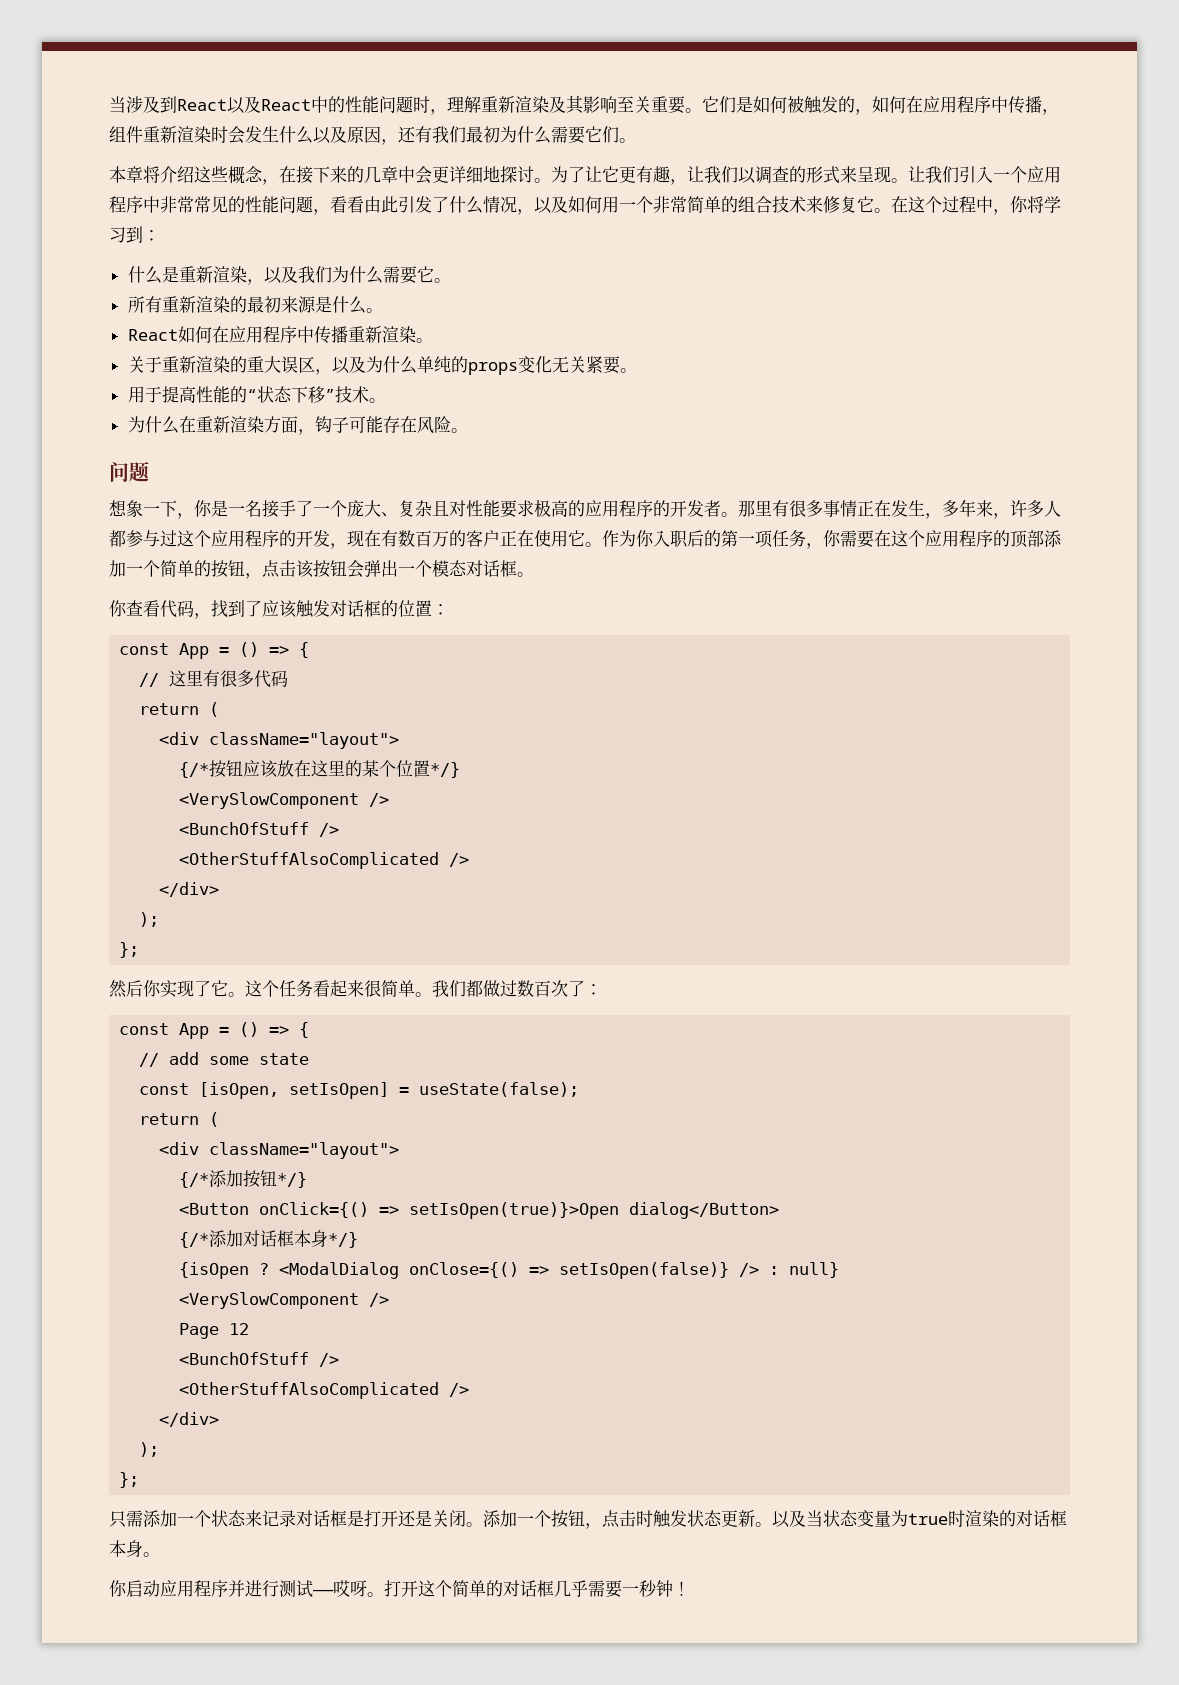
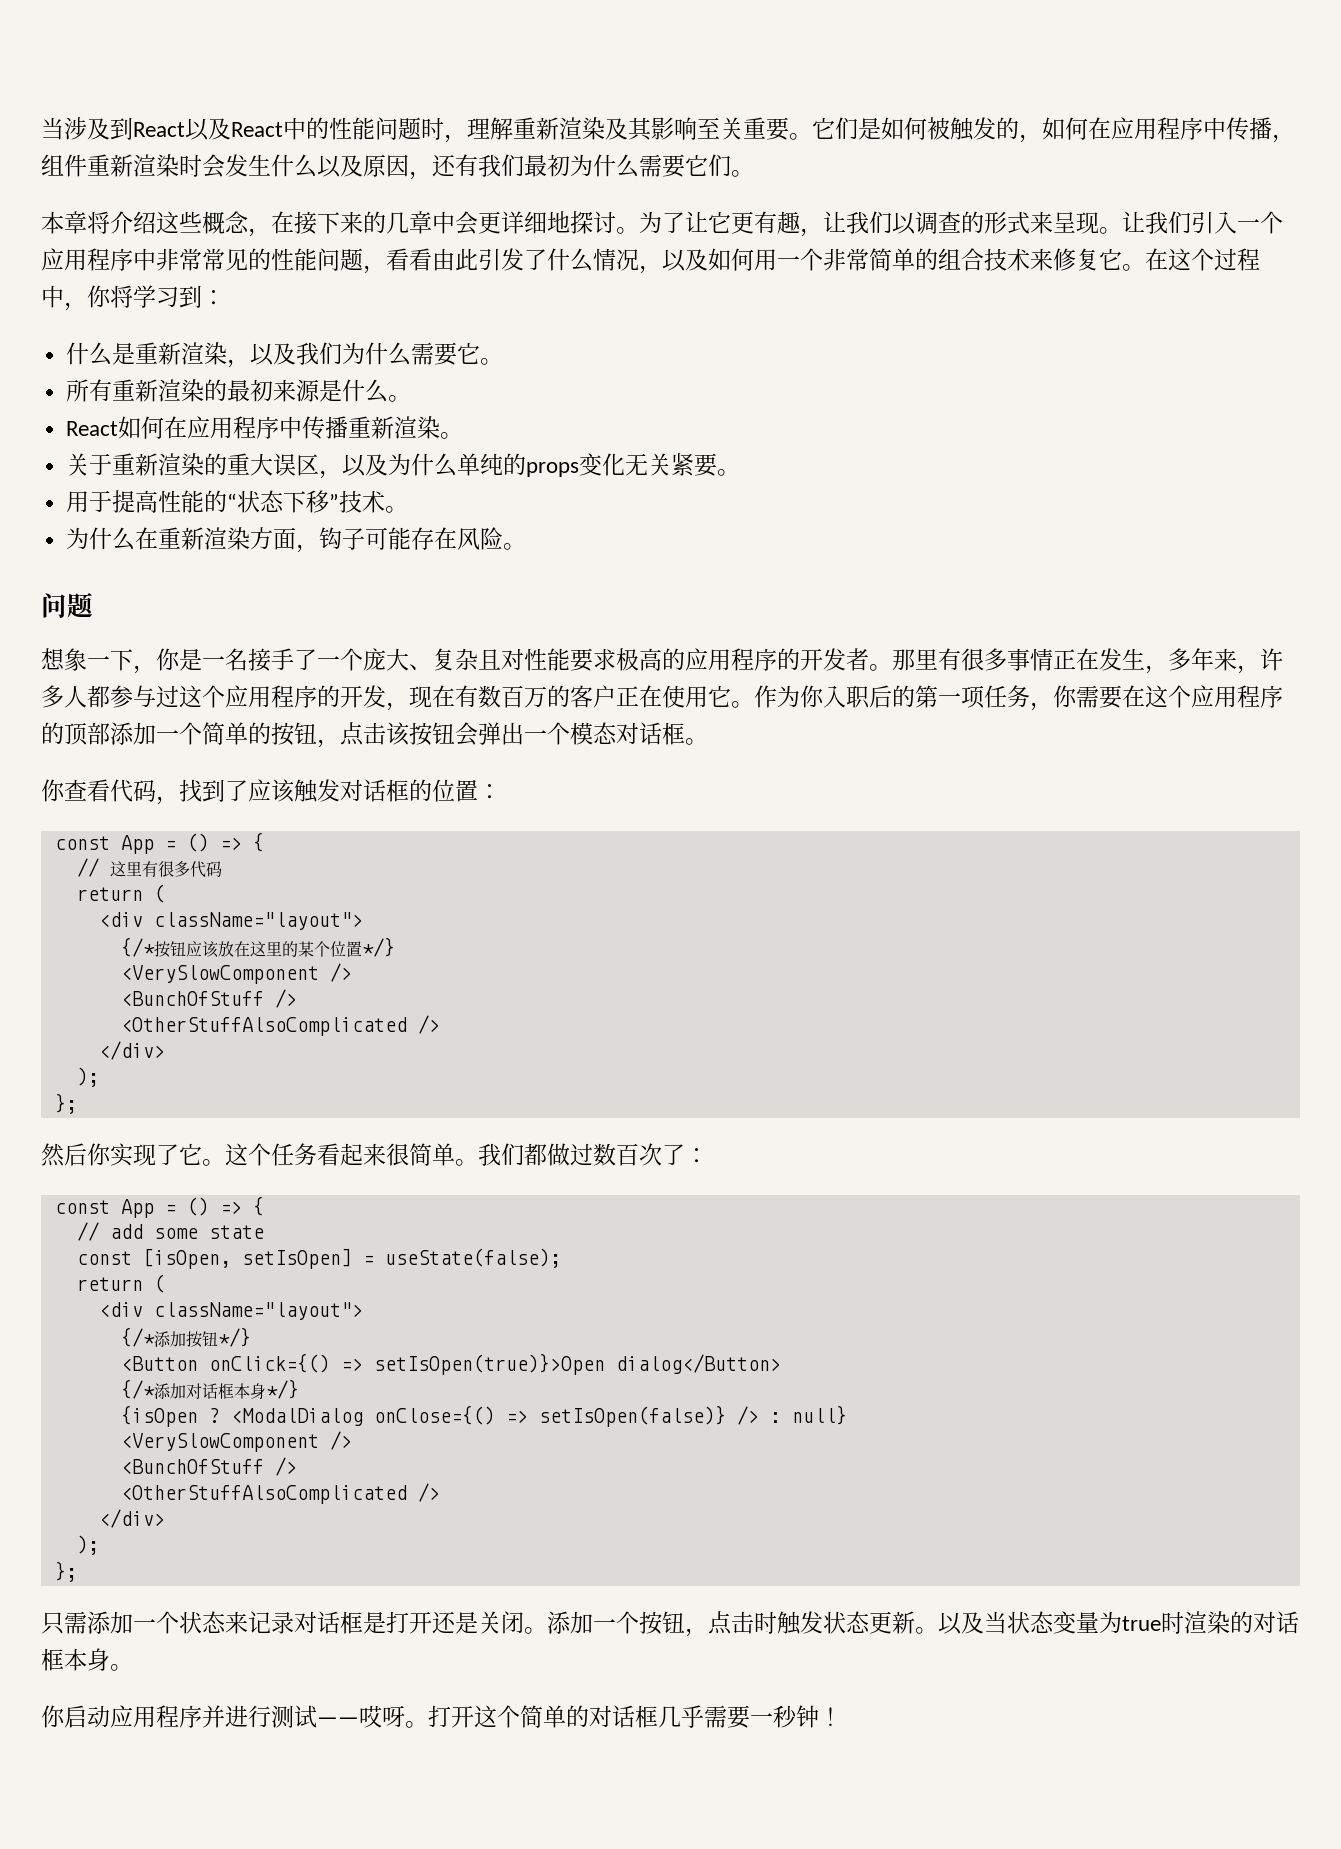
[179,1323,250,1339] // Page 12 -> (352, 1440) none

